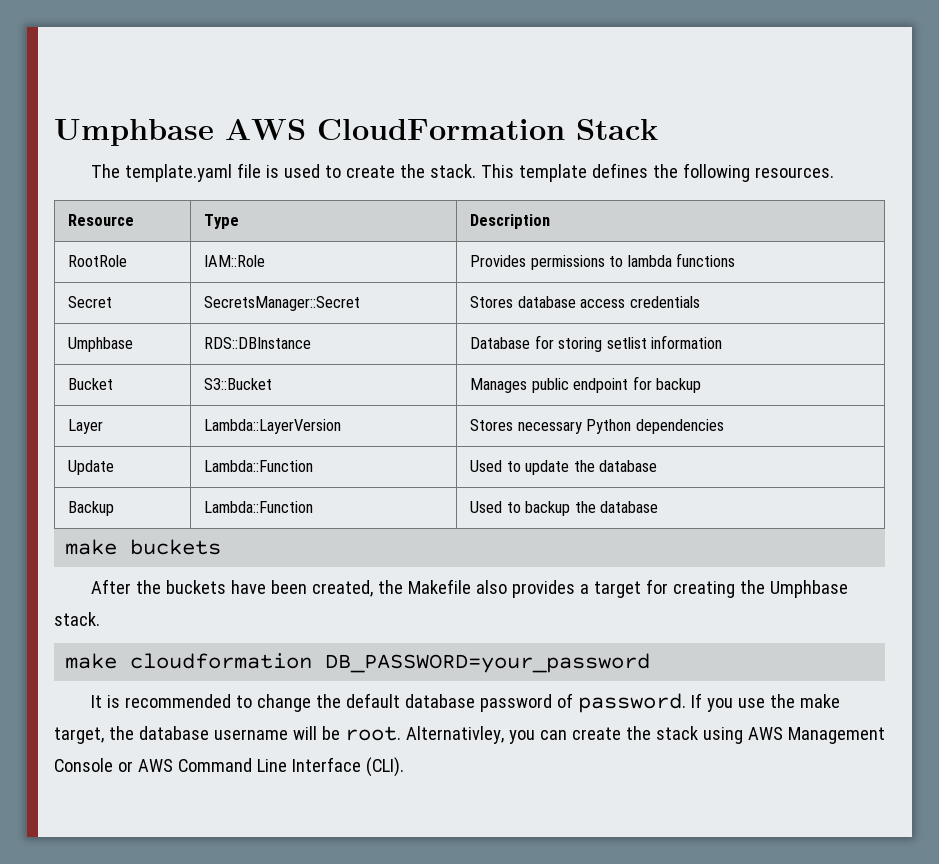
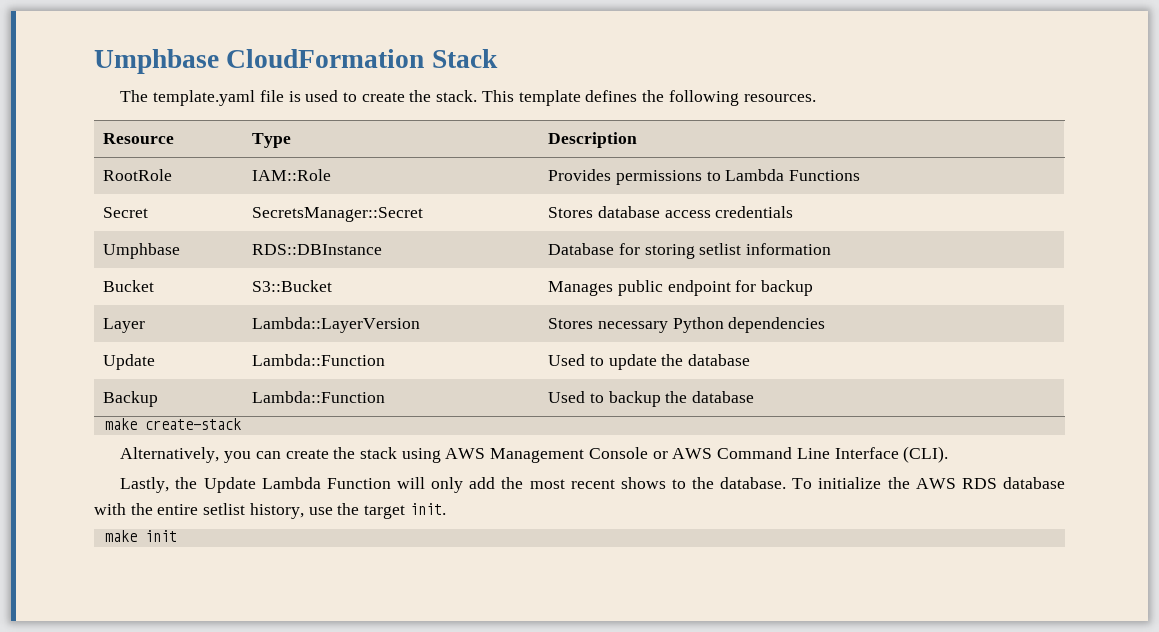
[54,119,306,146] Umphbase AWS -> [94,49,219,74] Umphbase
[627,253,736,267] lambda functions -> [725,169,860,181] Lambda Functions
[130,539,222,555] [91,579,849,598] [54,612,100,626] [65,653,651,673] [91,693,841,713] [54,726,504,744] buckets // After the buckets have been created, the Makefile also provides a target for creating the Umphbase stack. // make cloudformation DB_PASSWORD=your_password // It is recommended to change the default database password of password. If you use the make target, the database username will be root. Alternativley, -> [144,418,241,430] [120,447,220,463] create-stack // Alternatively,
(404, 767) none -> [120,477,1065,493] [94,503,446,519] [104,530,177,542] // Lastly, the Update Lambda Function will only add the most recent shows to the database. To initialize the AWS RDS database with the entire setlist history, use the target init. // make init

